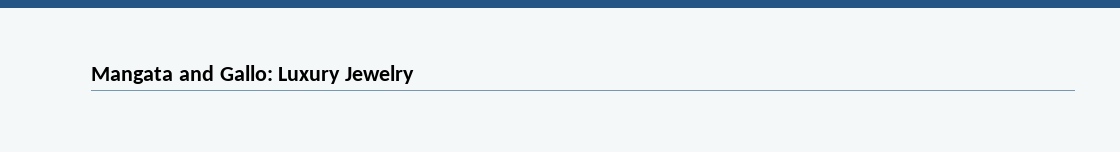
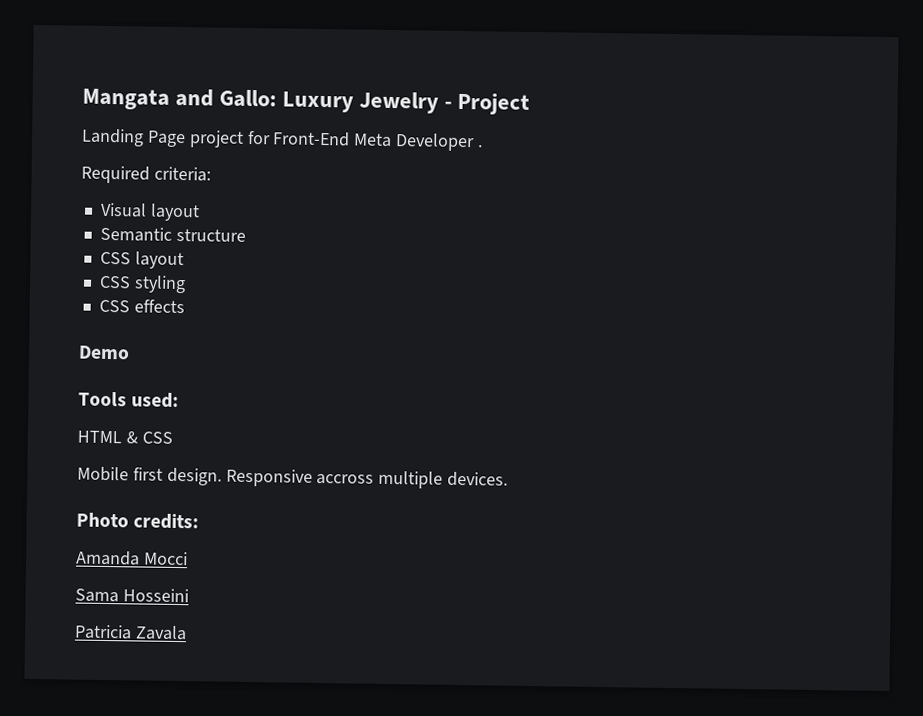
(415, 74) none -> [444,92,531,115] [81,128,484,152] [81,165,211,184] [99,202,200,222] [99,226,246,242] [99,251,184,270] [98,275,186,294] [98,299,185,314] [78,345,130,360] [78,391,180,409] [77,430,173,444] [77,466,509,489] [76,512,200,530] [76,550,188,566] [75,588,189,603] [74,624,187,641] - Project // Landing Page project for Front-End Meta Developer . // Required criteria: // Visual layout // Semantic structure // CSS layout // CSS styling // CSS effects // Demo // Tools used: // HTML & CSS // Mobile first design. Responsive accross multiple devices. // Photo credits: // Amanda Mocci // Sama Hosseini // Patricia Zavala

